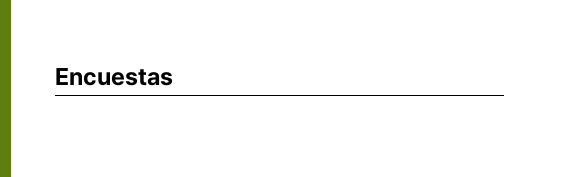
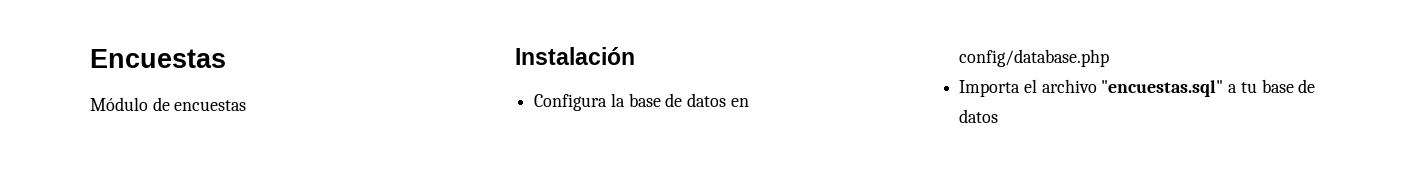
(173, 77) none -> [90,97,247,111] [515,47,635,65] [534,93,749,111] [959,49,1110,67] [959,79,1316,97] [959,109,999,123] // Módulo de encuestas // Instalación // Configura la base de datos en config/database.php // Importa el archivo "encuestas.sql" a tu base de datos

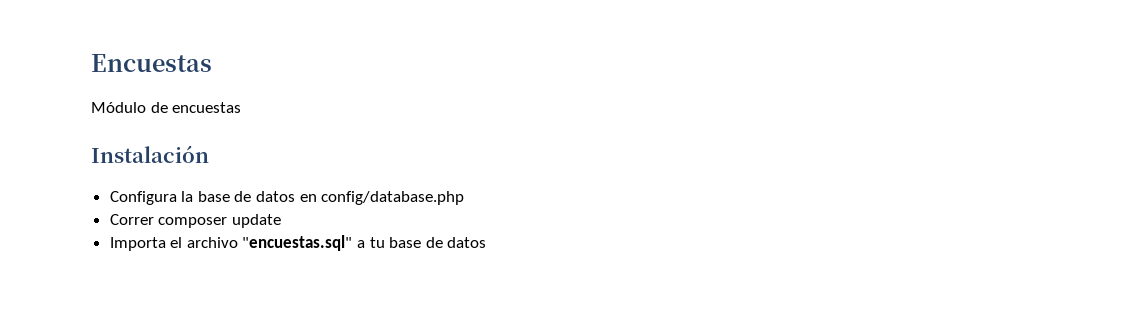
(1110, 58) none -> [109,214,281,228] // Correr composer update

